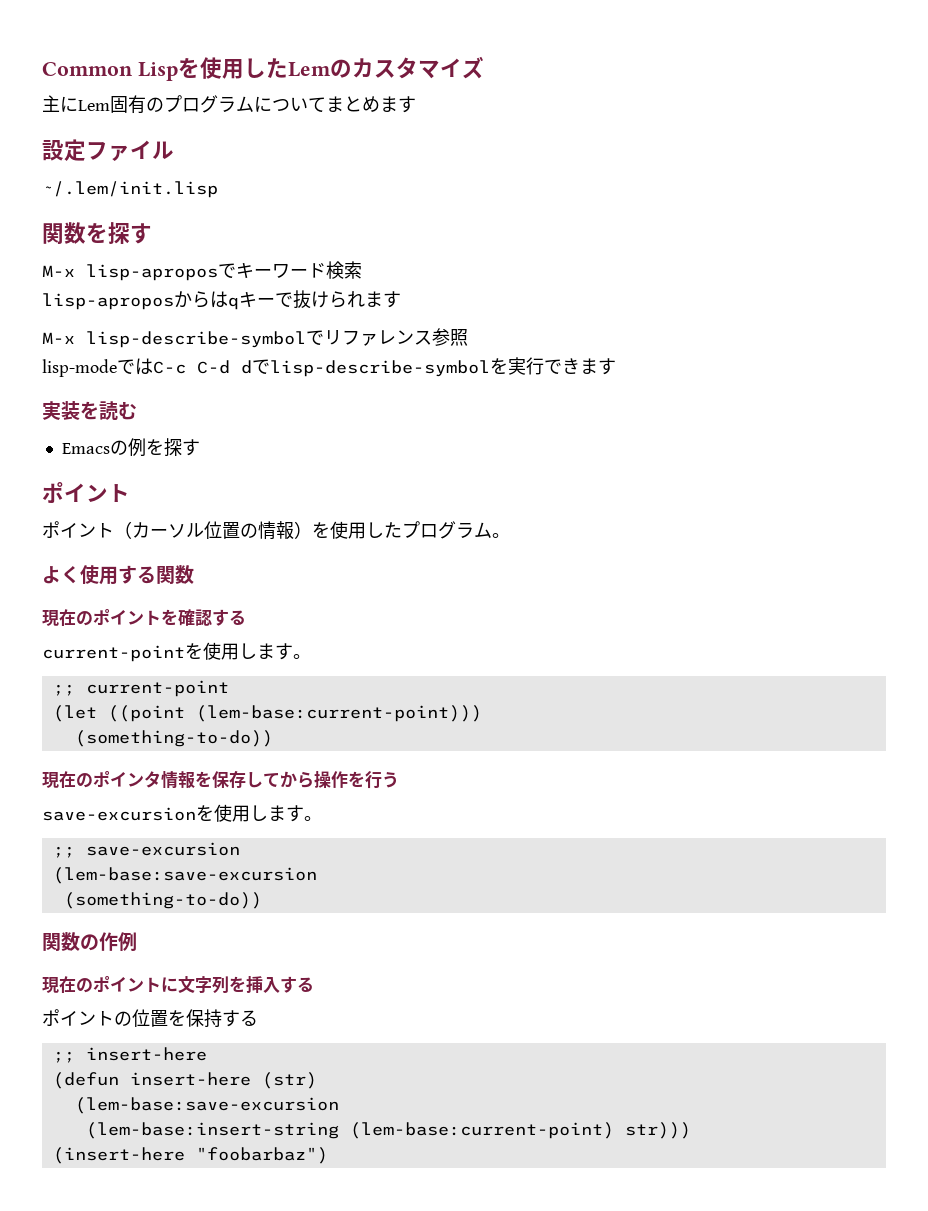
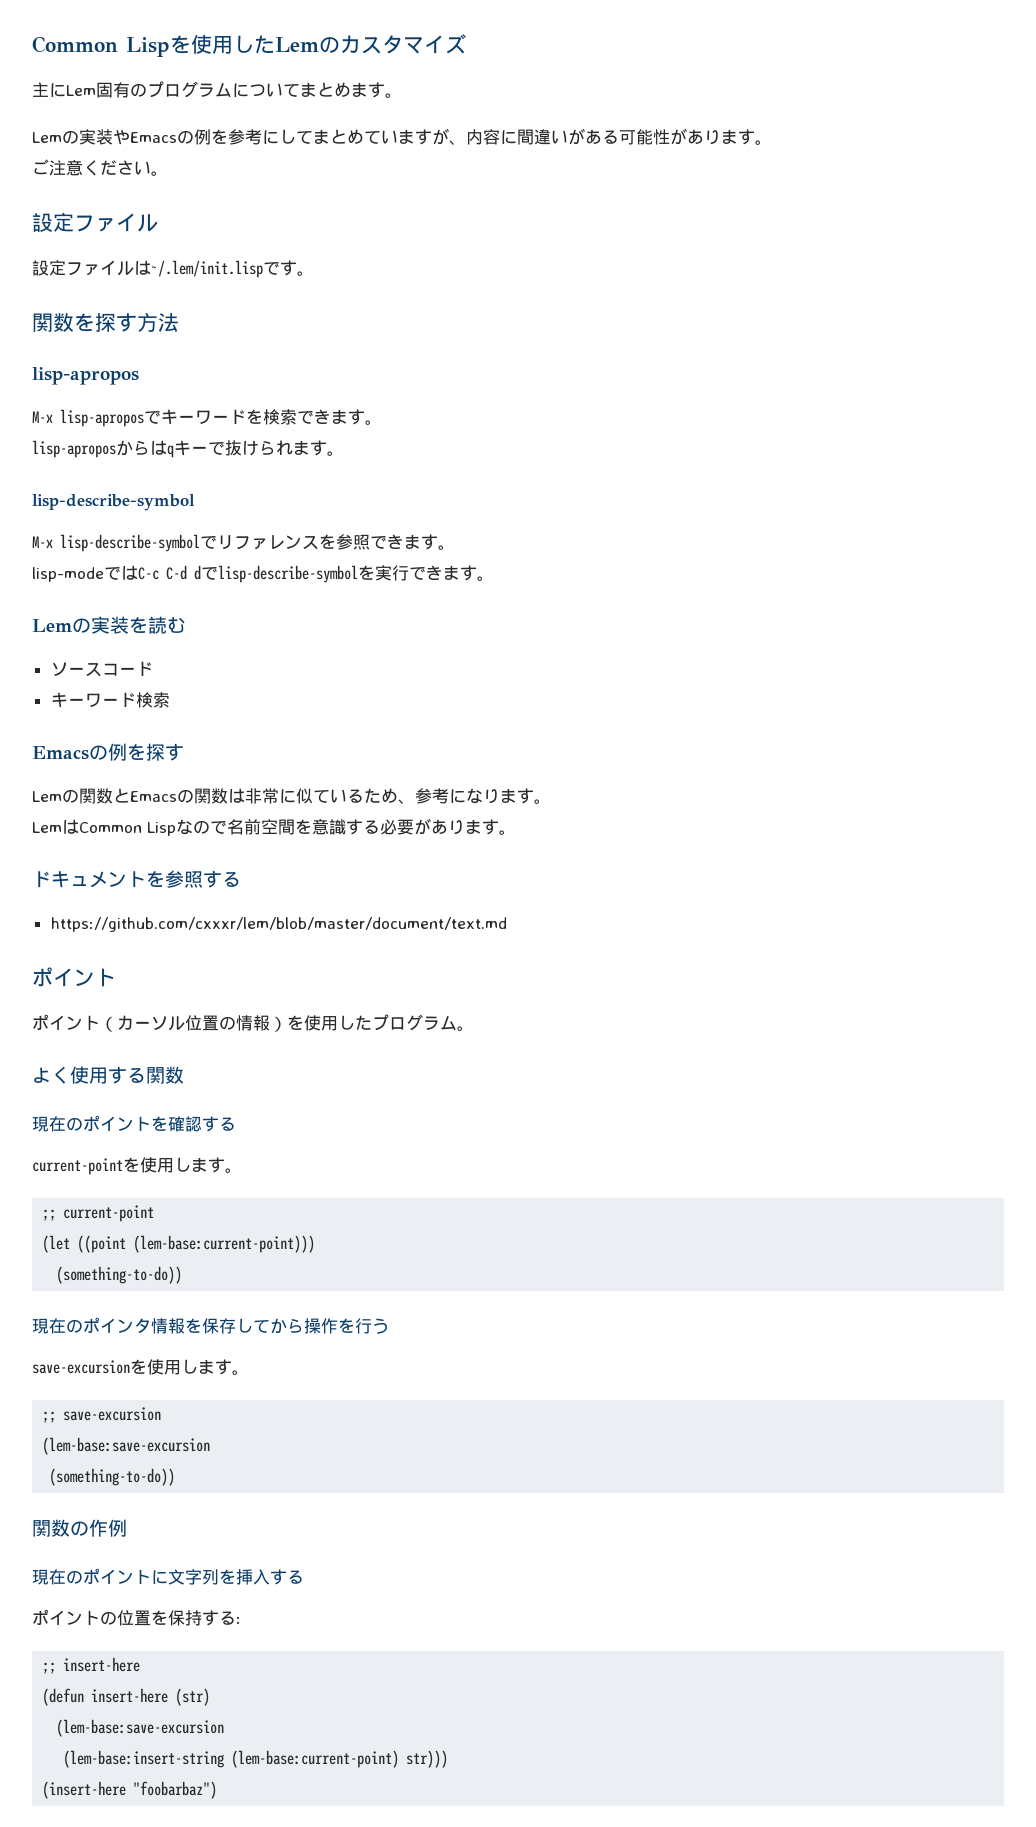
(416, 104) none -> [385,93,402,98] [32,128,772,145] [32,159,168,176] 。 // Lemの実装やEmacsの例を参考にしてまとめていますが、内容に間違いがある可能性があります。 // ご注意ください。
(174, 150) none -> [32,260,151,276] 設定ファイルは
(218, 189) none -> [263,260,314,276] です。
(152, 233) none -> [137,312,179,332] [32,367,139,385] 方法 // lisp-apropos
[326,261,362,279] 検索 -> [246,409,382,425] を検索できます。
(401, 299) none -> [327,451,344,456] [32,494,195,511] 。 // lisp-describe-symbol
[432,328,468,346] 参照 -> [319,534,455,550] を参照できます。
(616, 366) // -> [477,576,494,581] [32,618,91,633] 。 // Lemの
[61,438,200,457] Emacsの例を探す -> [50,661,153,677] [50,692,170,708] [32,743,184,761] [32,788,551,804] [32,818,516,836] [32,870,241,888] [50,917,507,932] ソースコード // キーワード検索 // Emacsの例を探す // Lemの関数とEmacsの関数は非常に似ているため、参考になります。 // LemはCommon Lispなので名前空間を意識する必要があります。 // ドキュメントを参照する // https://github.com/cxxxr/lem/blob/master/document/text.md
(258, 1018) none -> [236,1617,241,1624] :

